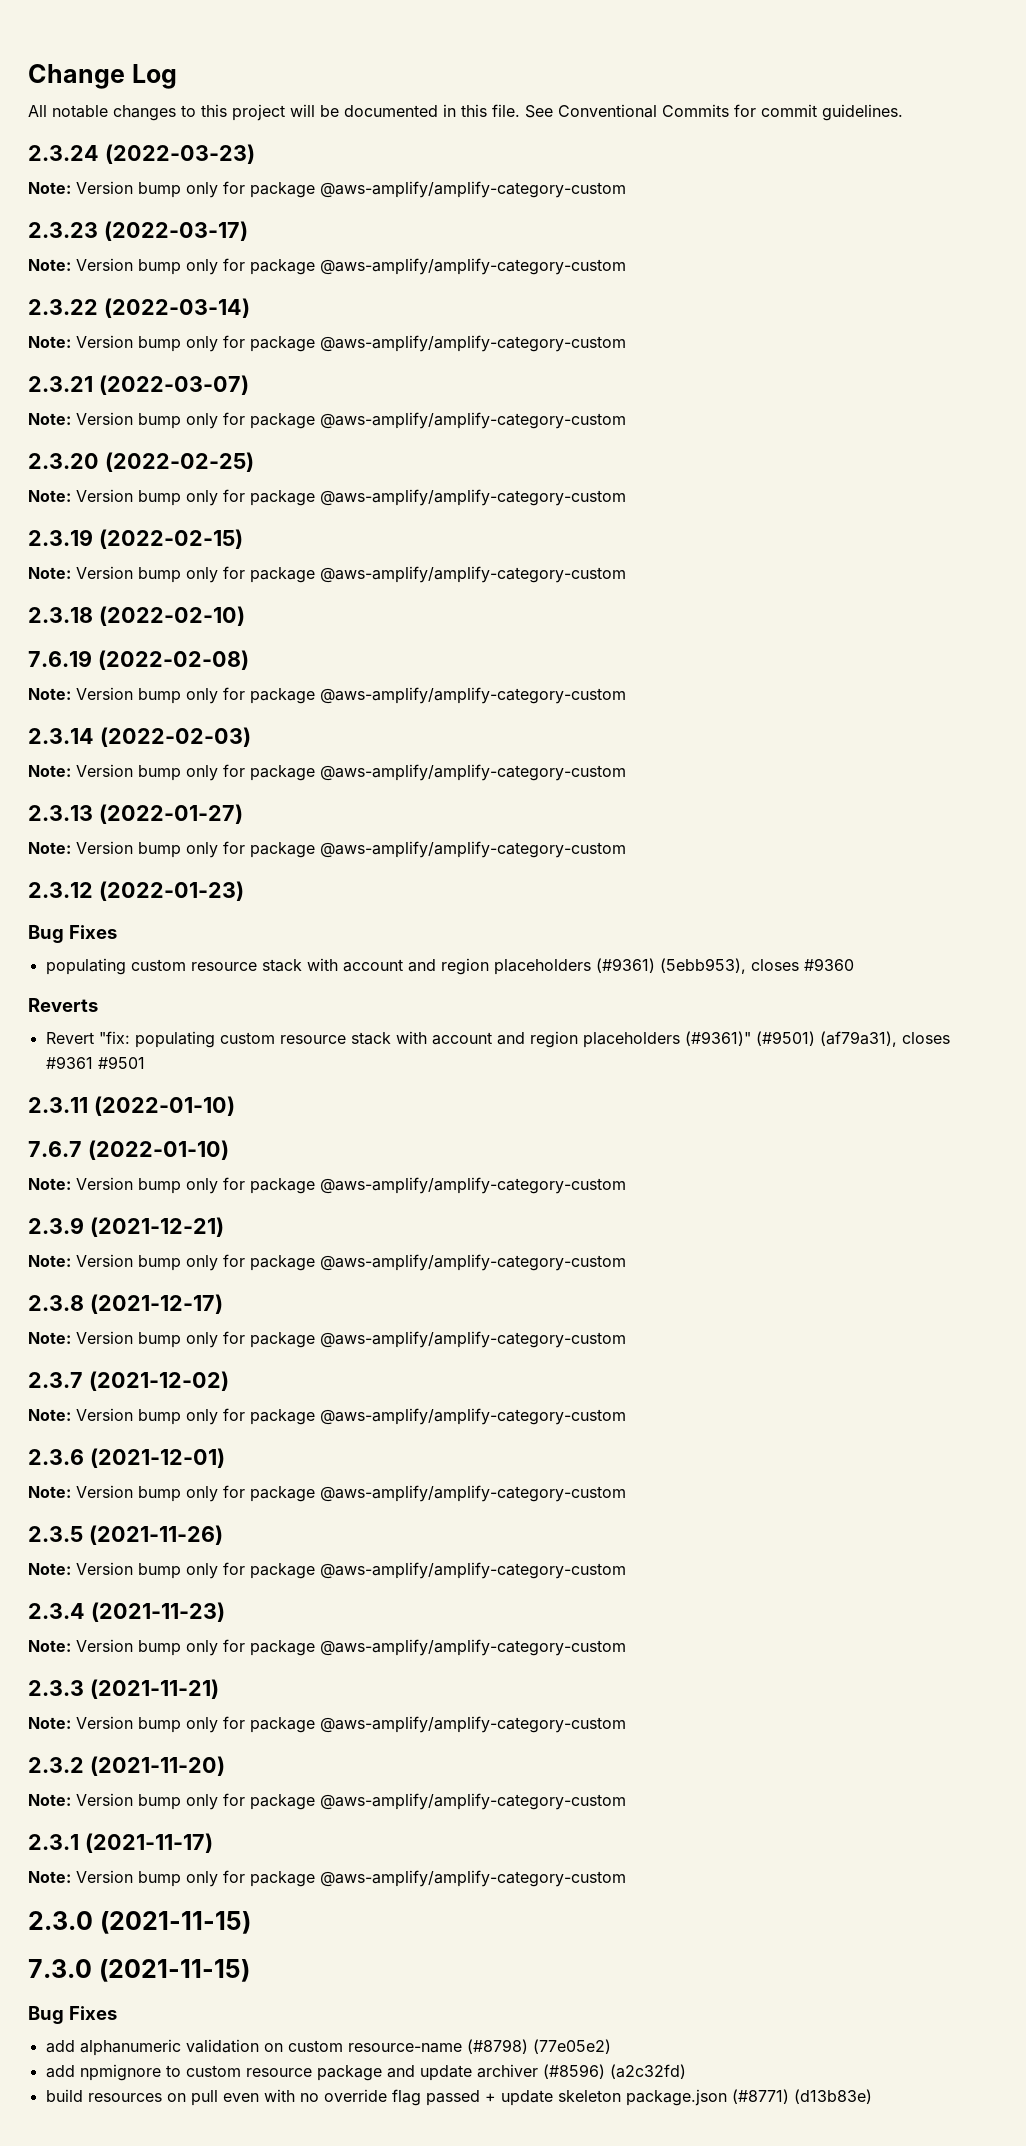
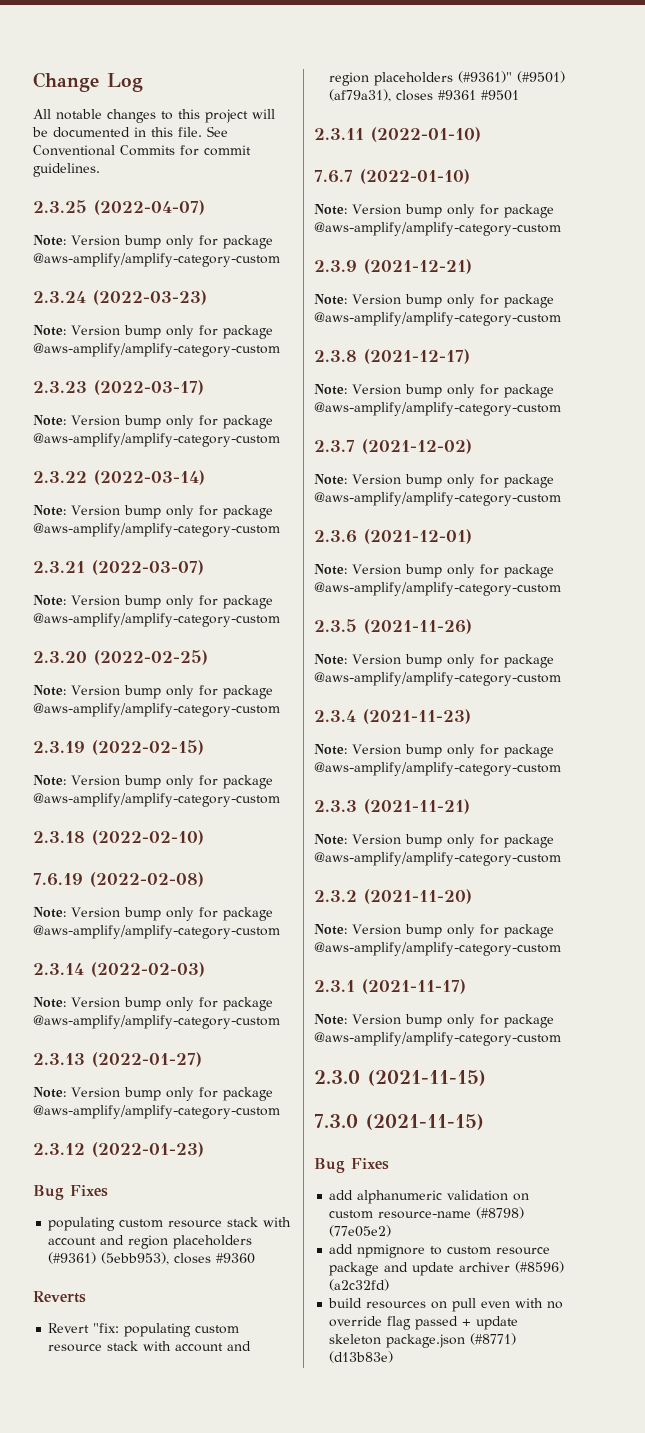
(903, 112) none -> [33,200,205,215] [33,235,273,249] [33,253,280,267] // 2.3.25 (2022-04-07) // Note: Version bump only for package @aws-amplify/amplify-category-custom

